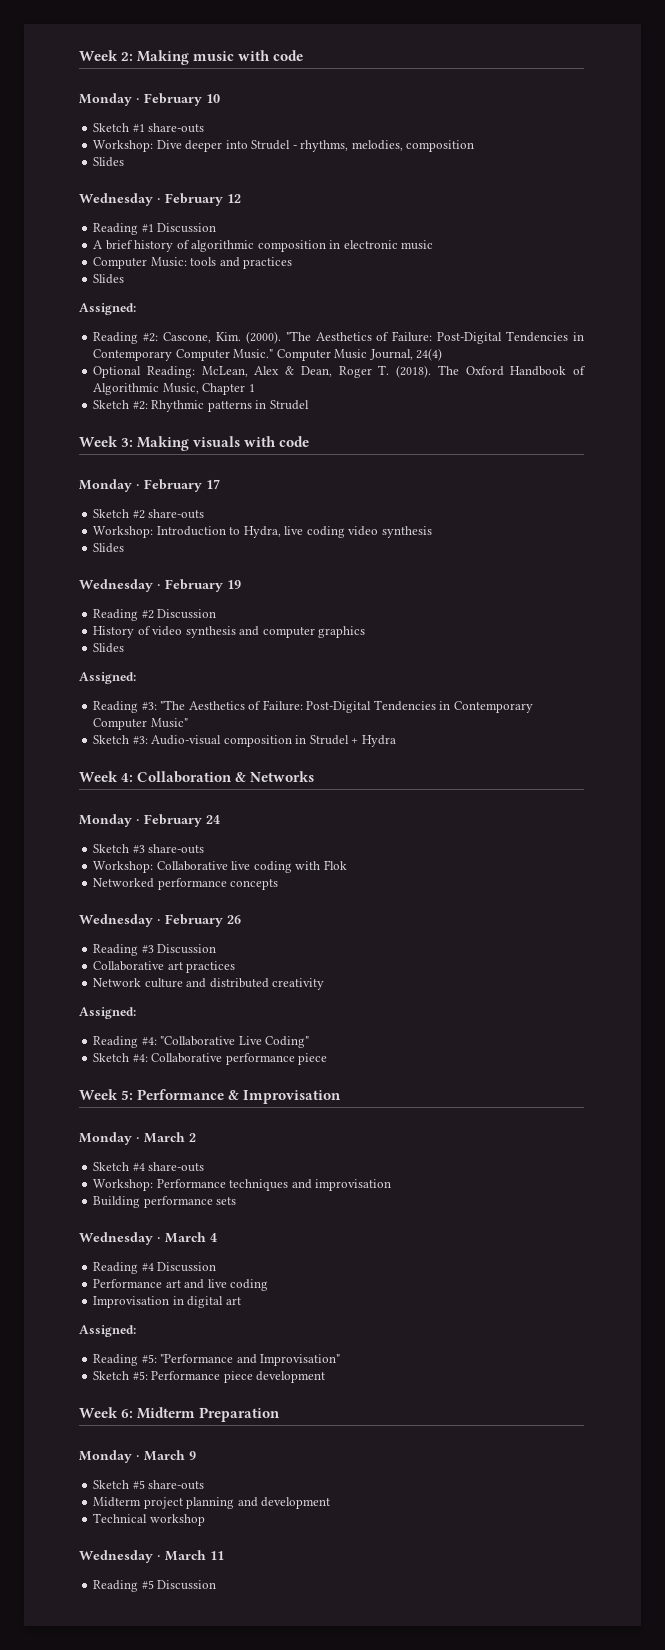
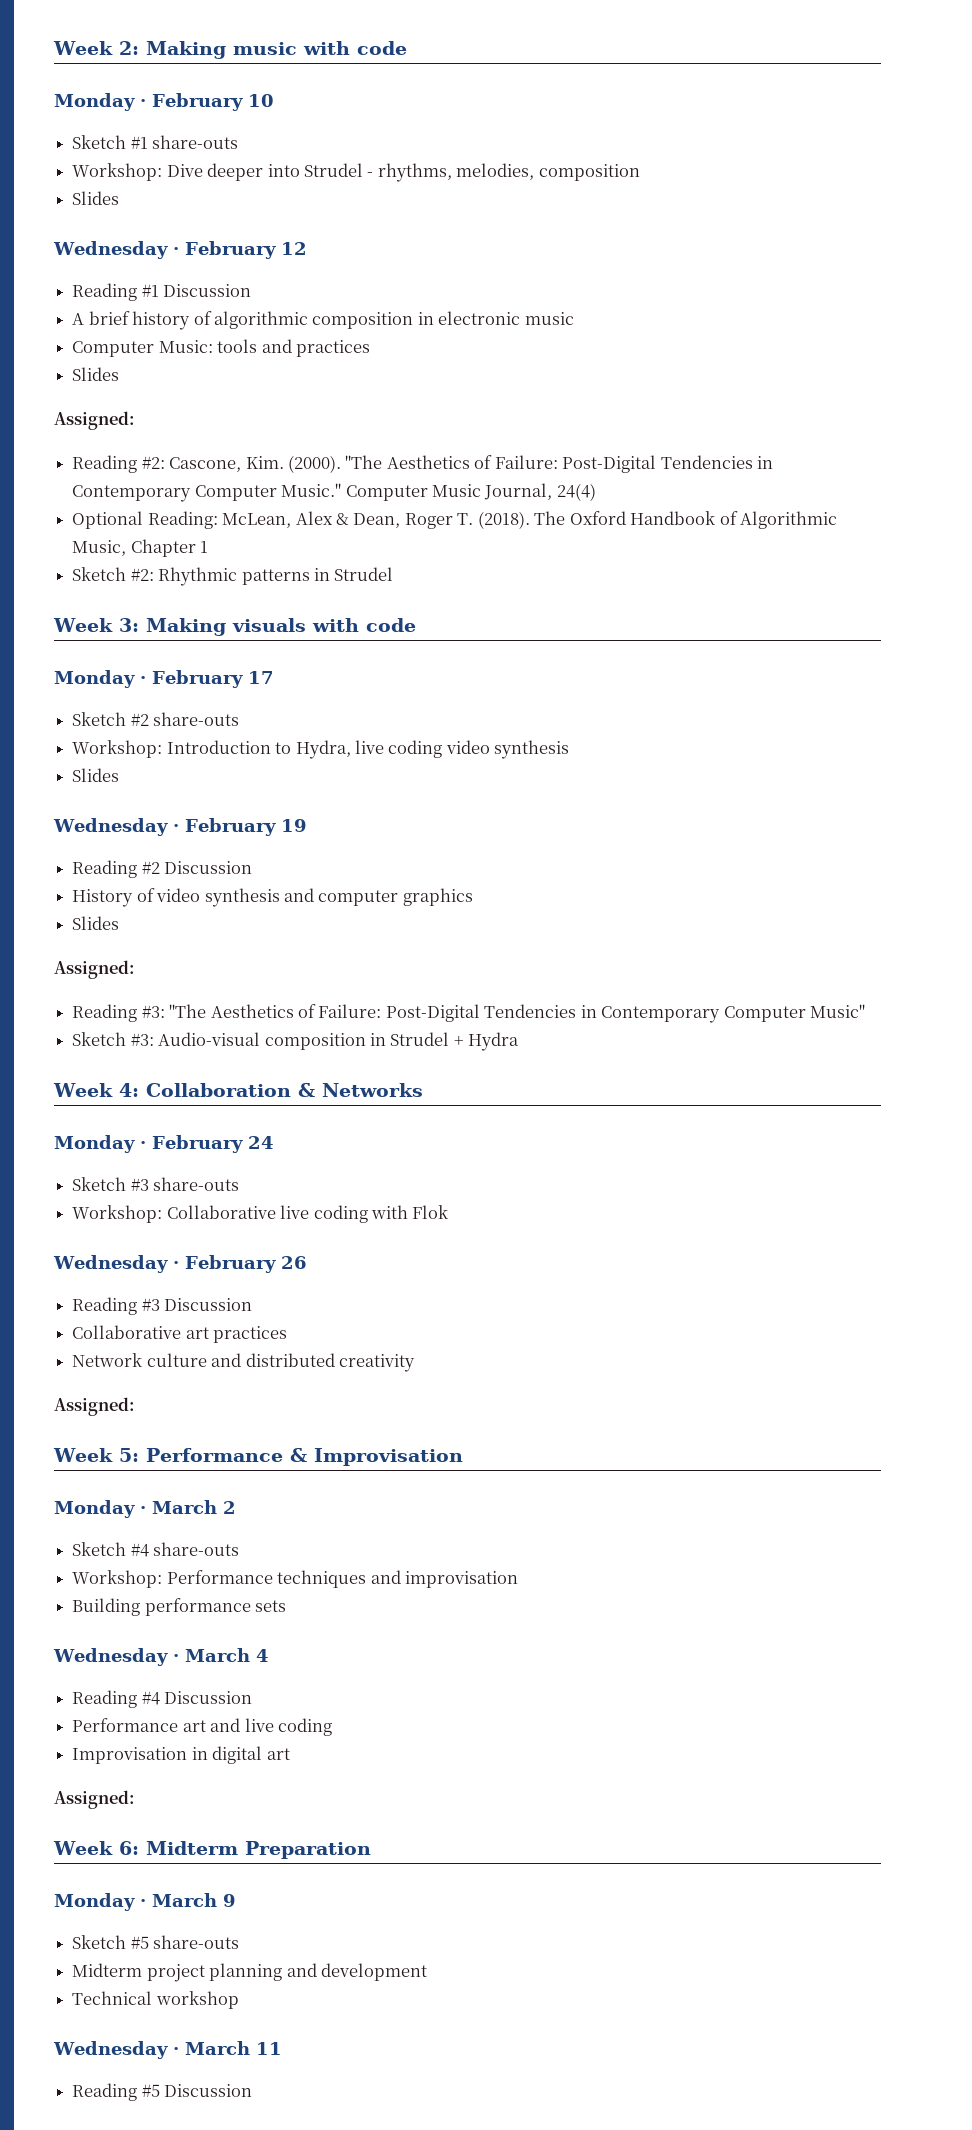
[93,878,279,890] // Networked performance concepts -> (449, 1212) none
[93,1036,310,1048] [93,1053,328,1065] // Reading #4: "Collaborative Live Coding" // Sketch #4: Collaborative performance piece -> (135, 1406) none
[93,1354,341,1366] [93,1371,326,1383] // Reading #5: "Performance and Improvisation" // Sketch #5: Performance piece development -> (135, 1799) none

